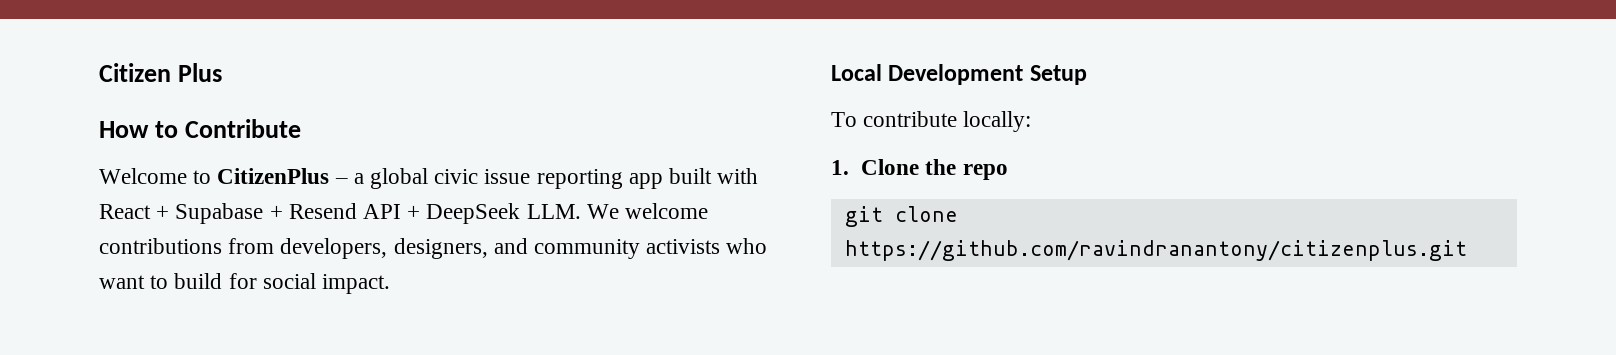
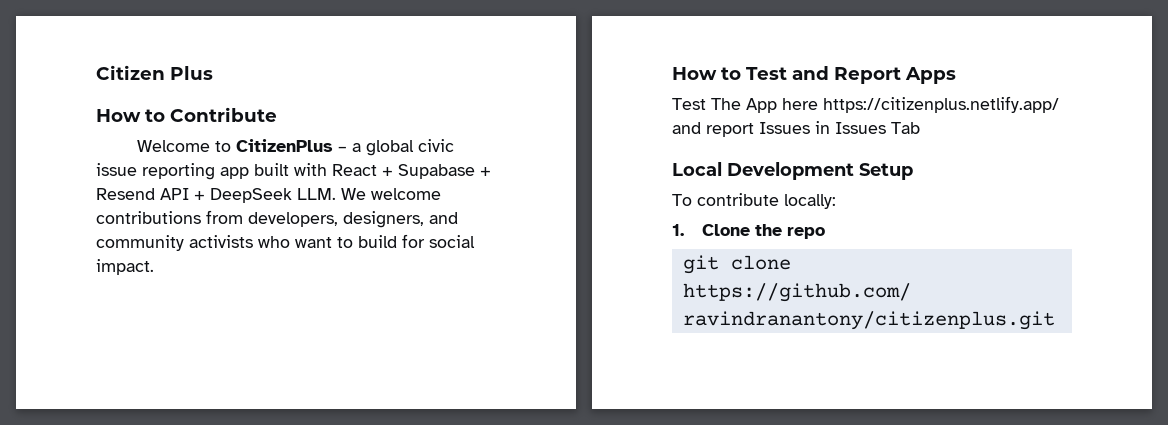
(391, 284) none -> [672,66,956,84] [672,96,1059,113] [672,121,920,137] // How to Test and Report Apps // Test The App here https://citizenplus.netlify.app/ and report Issues in Issues Tab

